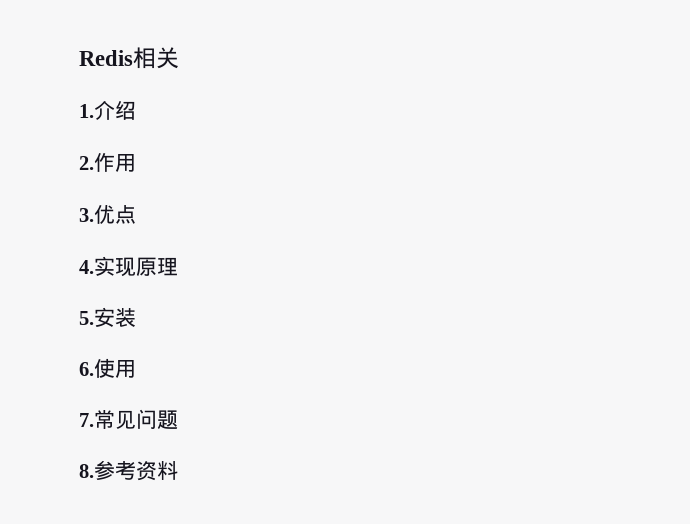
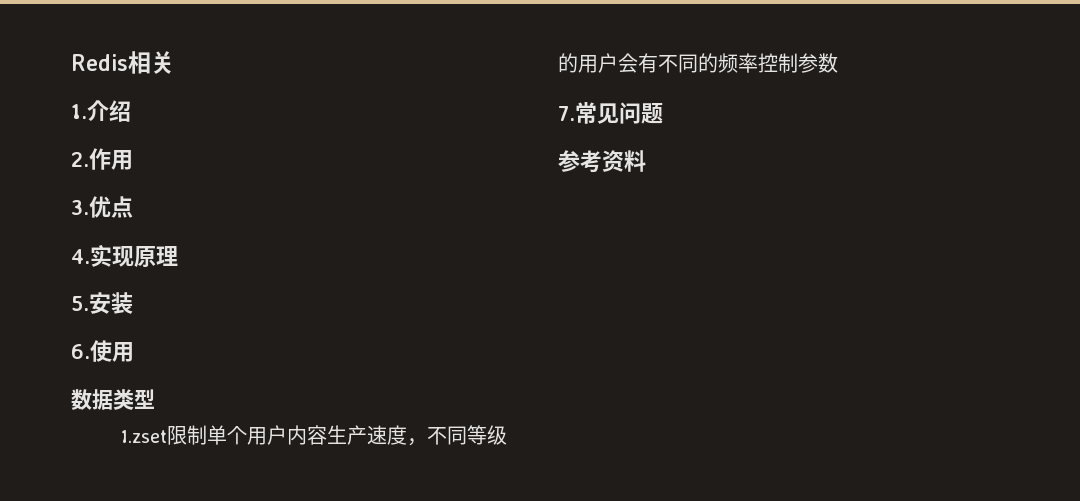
(136, 369) none -> [71,389,155,410] [120,425,508,446] [558,53,838,73] // 数据类型 // 1.zset限制单个用户内容生产速度，不同等级的用户会有不同的频率控制参数
[79,464,94,478] 8. -> (663, 113) none

